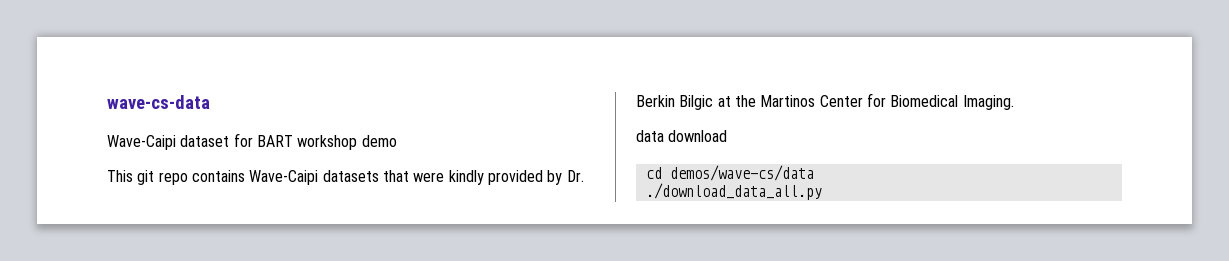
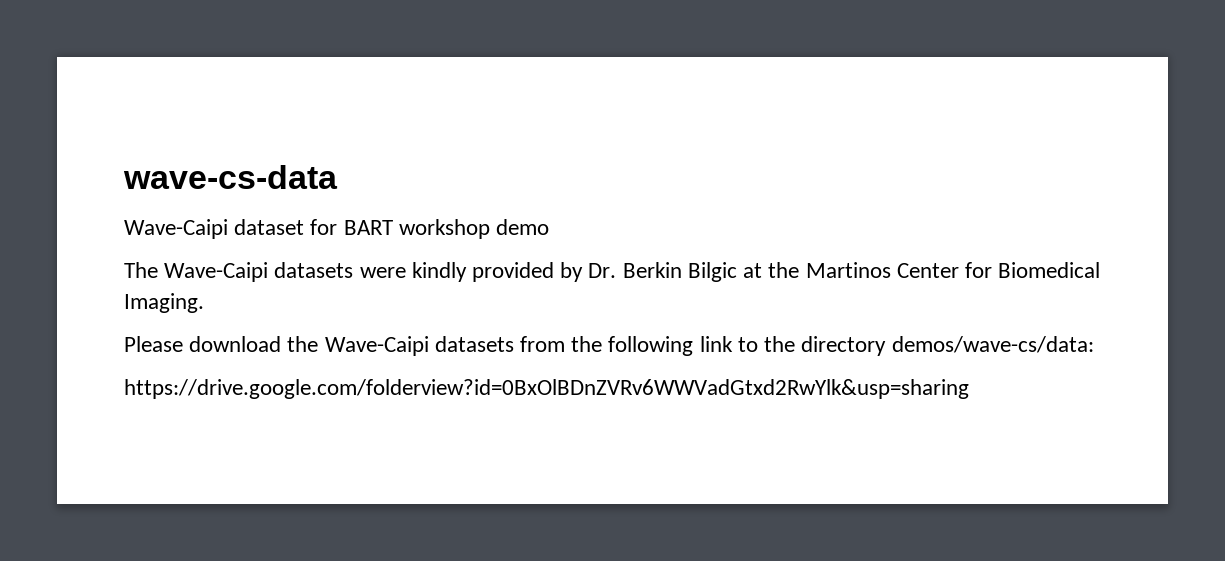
[107,170,409,185] This git repo contains Wave-Caipi datasets that -> [124,262,354,282] The Wave-Caipi datasets
[636,130,664,142] data -> [124,336,183,352] Please
[645,165,814,181] [645,183,822,200] // cd demos/wave-cs/data // ./download_data_all.py -> [287,336,1094,356] [124,379,969,399] the Wave-Caipi datasets from the following link to the directory demos/wave-cs/data: // https://drive.google.com/folderview?id=0BxOlBDnZVRv6WWVadGtxd2RwYlk&usp=sharing

